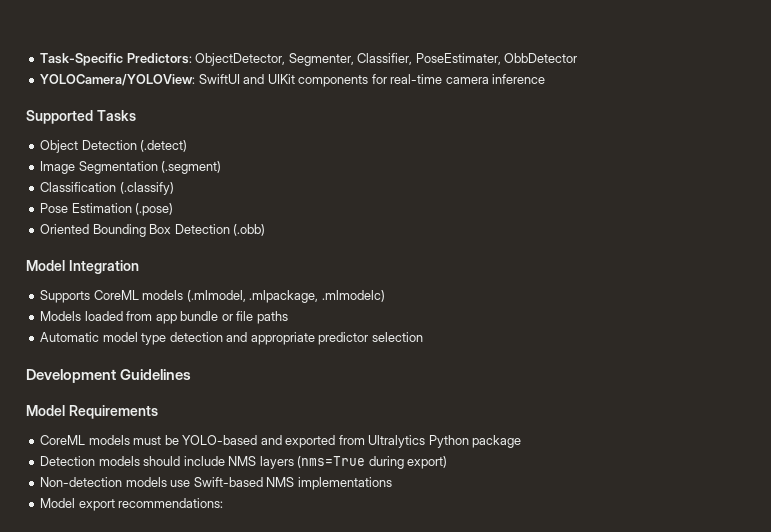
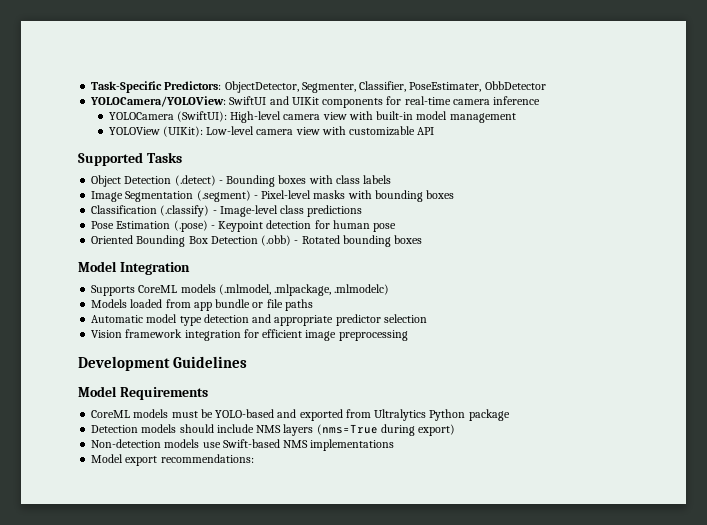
(546, 79) none -> [108,111,516,123] [108,126,435,137] // YOLOCamera (SwiftUI): High-level camera view with built-in model management // YOLOView (UIKit): Low-level camera view with customizable API
[40,161,222,174] [40,182,174,195] [40,203,174,216] // Image Segmentation (.segment) // Classification (.classify) // Pose Estimation (.pose) -> [218,175,392,187] [91,190,455,202] [91,205,363,217] [91,220,397,232] - Bounding boxes with class labels // Image Segmentation (.segment) - Pixel-level masks with bounding boxes // Classification (.classify) - Image-level class predictions // Pose Estimation (.pose) - Keypoint detection for human pose
(266, 230) none -> [294,235,423,247] - Rotated bounding boxes
(423, 337) none -> [91,329,408,341] // Vision framework integration for efficient image preprocessing

